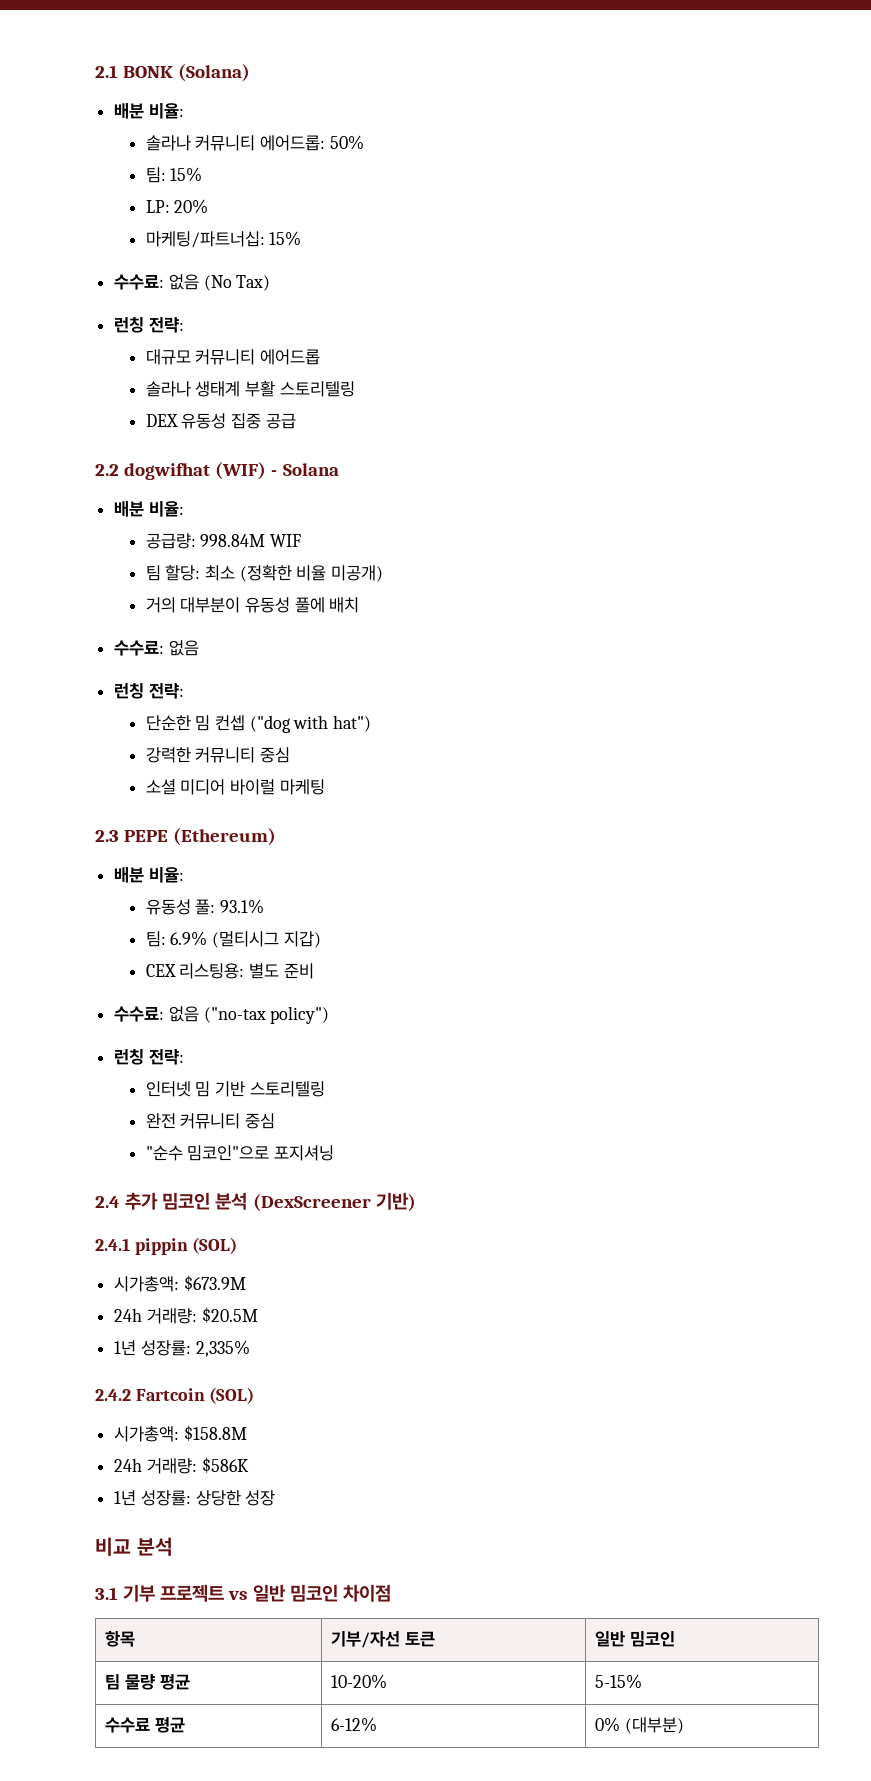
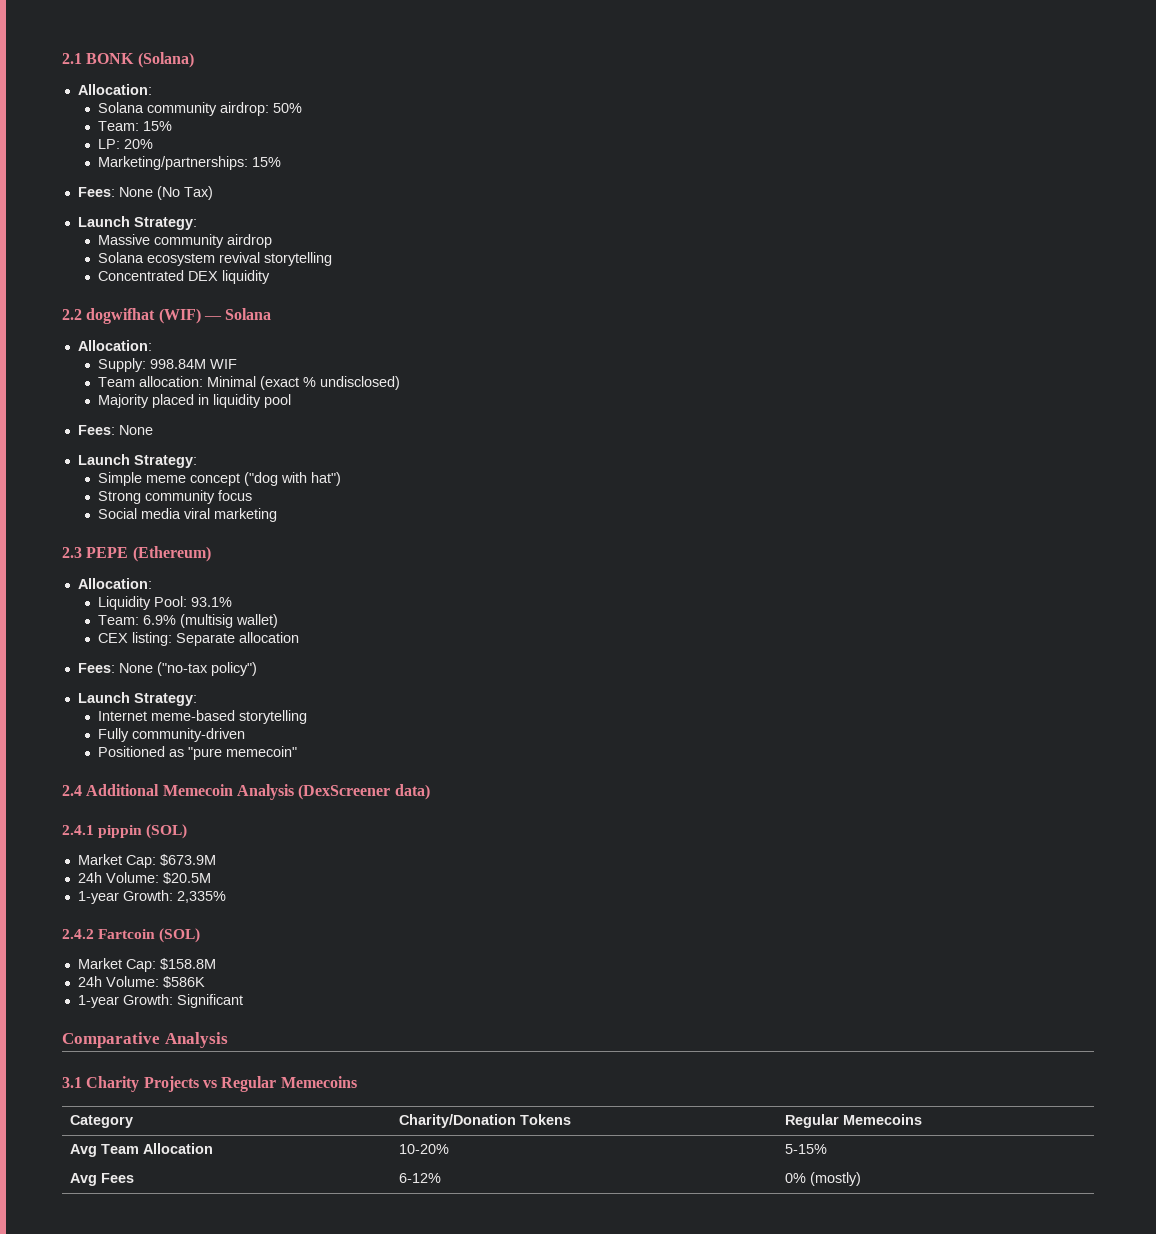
[114,103,184,119] [145,135,326,151] 배분 비율: // 솔라나 커뮤니티 에어드롭: -> [77,84,152,95] [97,102,269,116] Allocation: // Solana community airdrop:
[145,167,166,183] 팀: -> [97,121,139,131] Team:
[145,231,302,248] [114,274,199,290] 마케팅/파트너십: 15% // 수수료: 없음 -> [97,156,281,170] [77,187,153,197] Marketing/partnerships: 15% // Fees: None
[114,317,184,333] [145,349,321,365] [145,381,355,397] [145,413,296,429] 런칭 전략: // 대규모 커뮤니티 에어드롭 // 솔라나 생태계 부활 스토리텔링 // DEX 유동성 집중 공급 -> [77,216,197,230] [97,234,272,248] [97,252,332,266] [97,270,270,284] Launch Strategy: // Massive community airdrop // Solana ecosystem revival storytelling // Concentrated DEX liquidity
[271,470,278,476] - -> [203,316,222,320] —
[114,501,184,517] [145,533,196,549] 배분 비율: // 공급량: -> [77,340,152,351] [97,358,146,372] Allocation: // Supply:
[145,565,384,582] [145,597,360,613] [114,640,199,656] [114,683,184,699] [145,715,372,733] [145,747,291,763] [145,779,325,795] [95,828,277,846] [114,867,184,883] [145,899,265,915] [145,931,321,948] [145,963,314,979] [114,1006,330,1024] [114,1049,184,1065] [145,1081,325,1097] [145,1113,276,1129] [145,1145,335,1161] [95,1192,416,1212] 팀 할당: 최소 (정확한 비율 미공개) // 거의 대부분이 유동성 풀에 배치 // 수수료: 없음 // 런칭 전략: // 단순한 밈 컨셉 ("dog with hat") // 강력한 커뮤니티 중심 // 소셜 미디어 바이럴 마케팅 // 2.3 PEPE (Ethereum) // 배분 비율: // 유동성 풀: 93.1% // 팀: 6.9% (멀티시그 지갑) // CEX 리스팅용: 별도 준비 // 수수료: 없음 ("no-tax policy") // 런칭 전략: // 인터넷 밈 기반 스토리텔링 // 완전 커뮤니티 중심 // "순수 밈코인"으로 포지셔닝 // 2.4 추가 밈코인 분석 (DexScreener 기반) -> [97,376,400,390] [97,394,291,408] [77,425,153,435] [77,454,197,468] [97,472,341,486] [97,490,252,504] [97,508,277,522] [62,546,211,562] [77,578,152,589] [97,596,232,610] [97,614,278,628] [97,632,299,646] [77,662,257,676] [77,692,197,706] [97,710,307,724] [97,728,245,742] [97,746,297,760] [62,784,430,800] Team allocation: Minimal (exact % undisclosed) // Majority placed in liquidity pool // Fees: None // Launch Strategy: // Simple meme concept ("dog with hat") // Strong community focus // Social media viral marketing // 2.3 PEPE (Ethereum) // Allocation: // Liquidity Pool: 93.1% // Team: 6.9% (multisig wallet) // CEX listing: Separate allocation // Fees: None ("no-tax policy") // Launch Strategy: // Internet meme-based storytelling // Fully community-driven // Positioned as "pure memecoin" // 2.4 Additional Memecoin Analysis (DexScreener data)
[114,1276,180,1292] 시가총액: -> [77,854,156,868] Market Cap:
[146,1308,197,1324] 거래량: -> [105,872,159,883] Volume:
[114,1340,191,1356] 1년 성장률: -> [77,890,173,904] 1-year Growth:
[114,1426,180,1442] 시가총액: -> [77,958,156,972] Market Cap:
[146,1458,197,1474] 거래량: -> [105,976,159,987] Volume:
[114,1490,276,1506] [95,1537,173,1556] [95,1584,391,1602] [105,1630,136,1647] [331,1631,436,1648] [595,1631,676,1647] [105,1674,190,1690] 1년 성장률: 상당한 성장 // 비교 분석 // 3.1 기부 프로젝트 vs 일반 밈코인 차이점 // 항목 | 기부/자선 토큰 | 일반 밈코인 // 팀 물량 평균 -> [77,994,243,1008] [62,1032,228,1048] [62,1076,357,1092] [69,1115,133,1128] [398,1114,571,1128] [784,1114,922,1128] [69,1143,213,1157] 1-year Growth: Significant // Comparative Analysis // 3.1 Charity Projects vs Regular Memecoins // Category | Charity/Donation Tokens | Regular Memecoins // Avg Team Allocation
[105,1717,186,1733] 수수료 평균 -> [69,1173,134,1186] Avg Fees
[625,1717,685,1734] (대부분) -> [809,1172,861,1186] (mostly)

